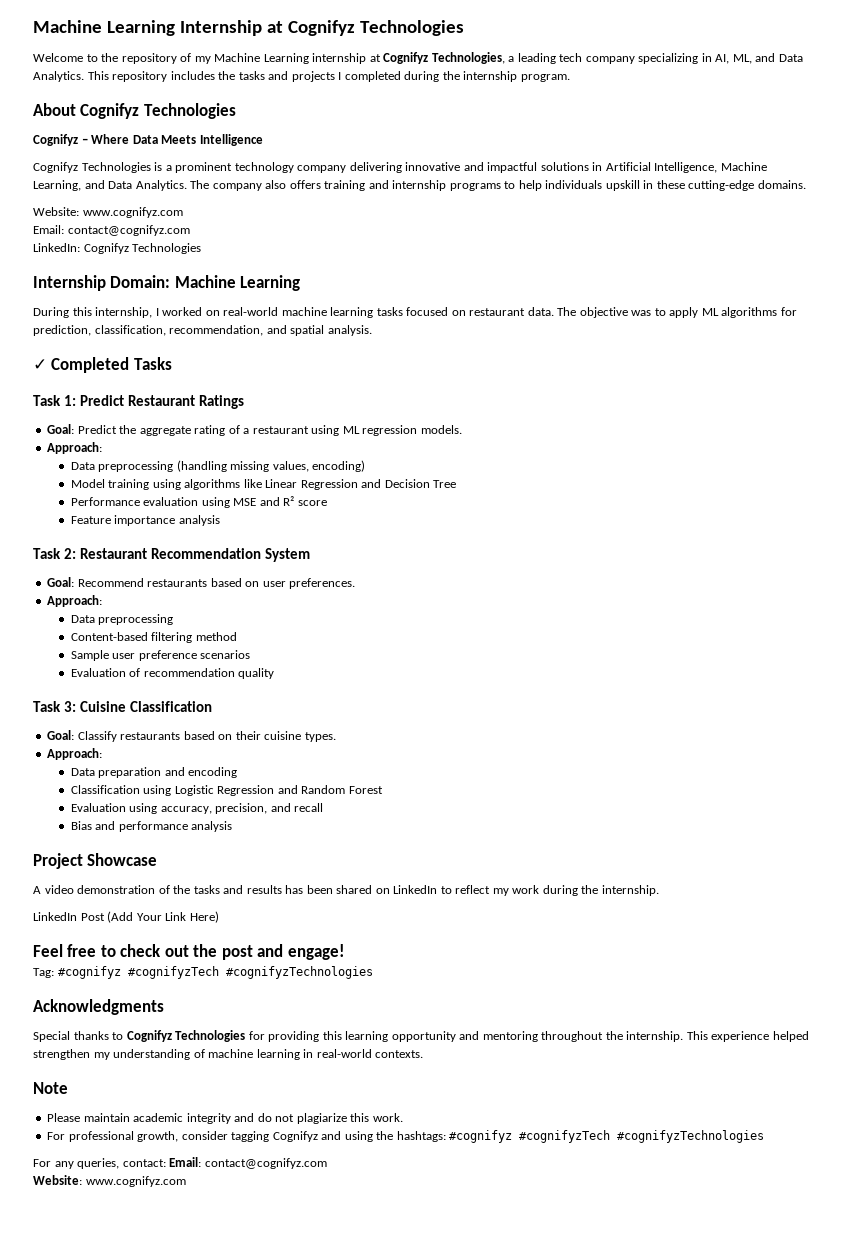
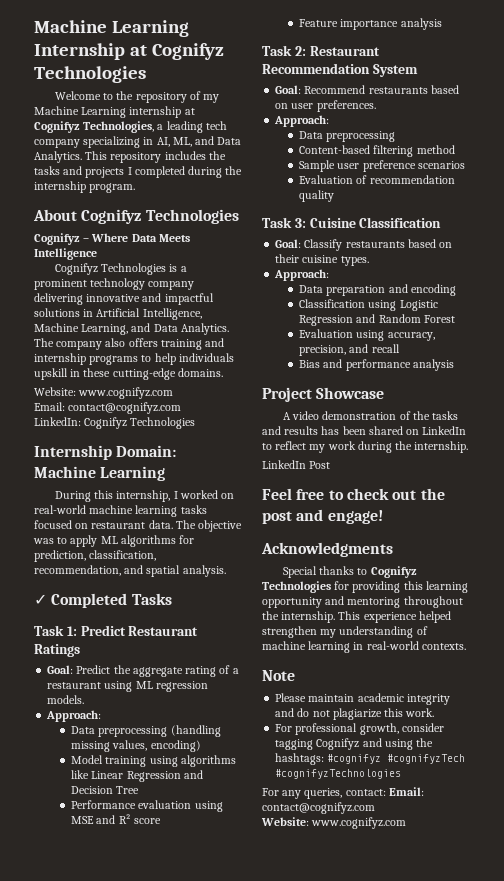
[107,911,219,923] (Add Your Link Here) -> (331, 465) none
[33,966,373,979] // Tag: #cognifyz #cognifyzTech #cognifyzTechnologies -> (383, 517) none

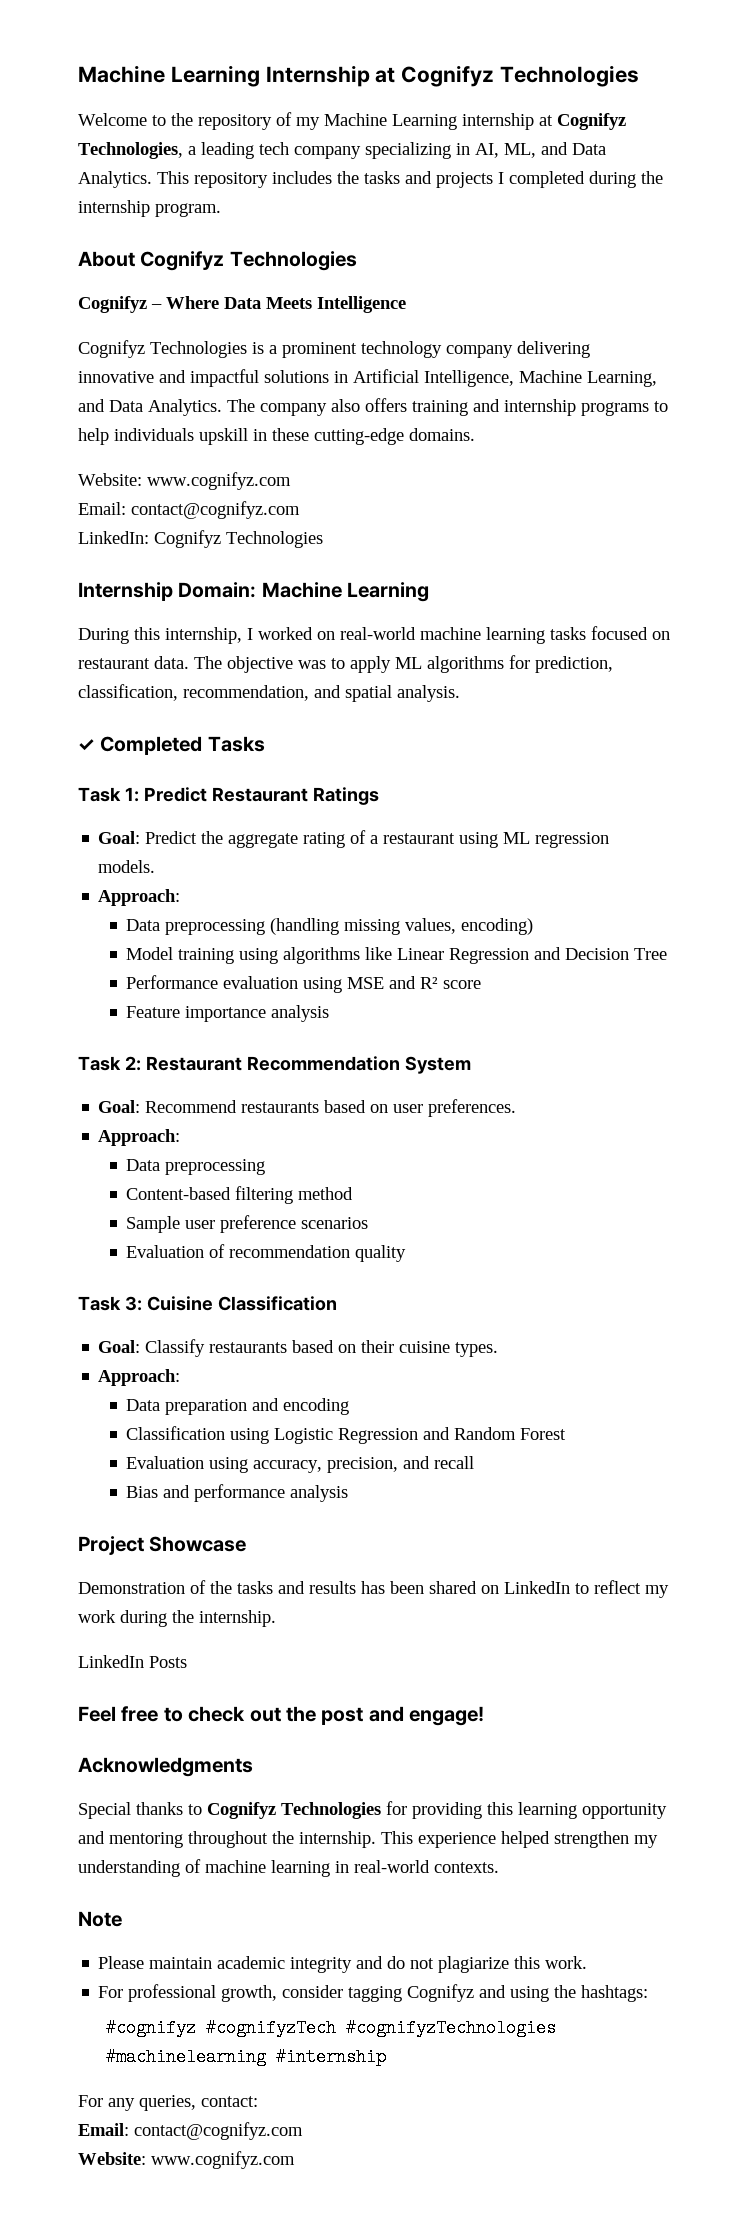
[282,411,397,420] A video demonstration -> [78,1582,185,1594] Demonstration
[309,461,331,469] Post -> [149,1656,187,1668] Posts
(325, 759) none -> (649, 1993) //
(402, 774) none -> [105,2048,386,2066] #machinelearning #internship
(386, 792) none -> (258, 2101) //

